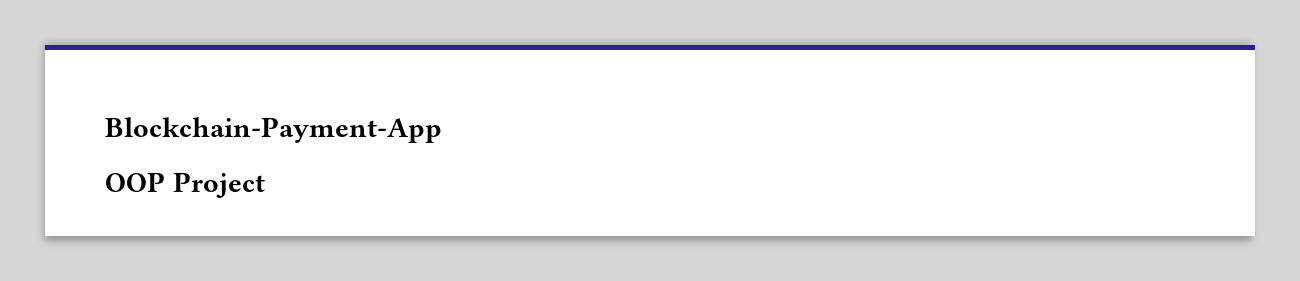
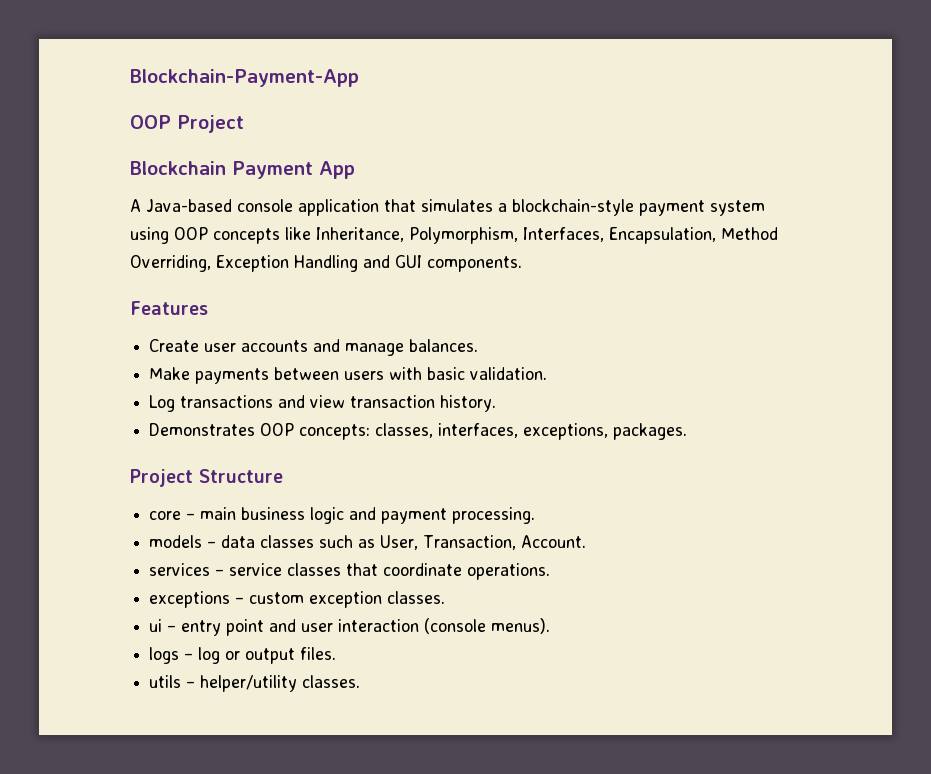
(265, 185) none -> [130,161,355,179] [130,199,765,216] [130,227,778,244] [130,255,522,272] [130,301,208,315] [149,339,479,356] [149,367,548,384] [149,395,497,412] [149,423,688,440] [130,469,283,487] [149,507,536,524] [149,535,587,550] [149,563,551,580] [149,591,446,608] [149,618,551,636] [149,647,337,664] [149,675,361,692] // Blockchain Payment App // A Java-based console application that simulates a blockchain-style payment system using OOP concepts like Inheritance, Polymorphism, Interfaces, Encapsulation, Method Overriding, Exception Handling and GUI components. // Features // Create user accounts and manage balances. // Make payments between users with basic validation. // Log transactions and view transaction history. // Demonstrates OOP concepts: classes, interfaces, exceptions, packages. // Project Structure // core – main business logic and payment processing. // models – data classes such as User, Transaction, Account. // services – service classes that coordinate operations. // exceptions – custom exception classes. // ui – entry point and user interaction (console menus). // logs – log or output files. // utils – helper/utility classes.

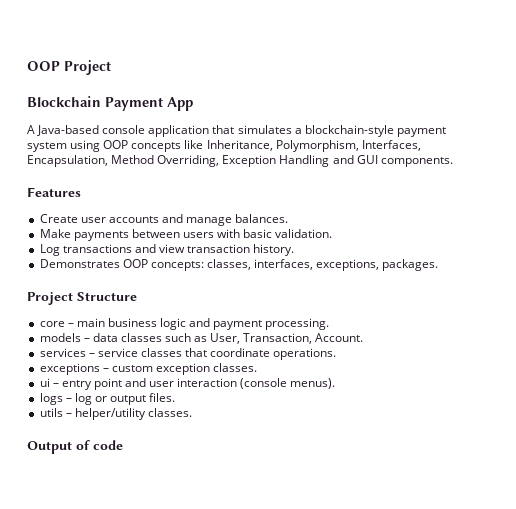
[130,69,359,87] Blockchain-Payment-App // -> (27, 66) none
(361, 681) none -> [27,440,123,454] // Output of code

